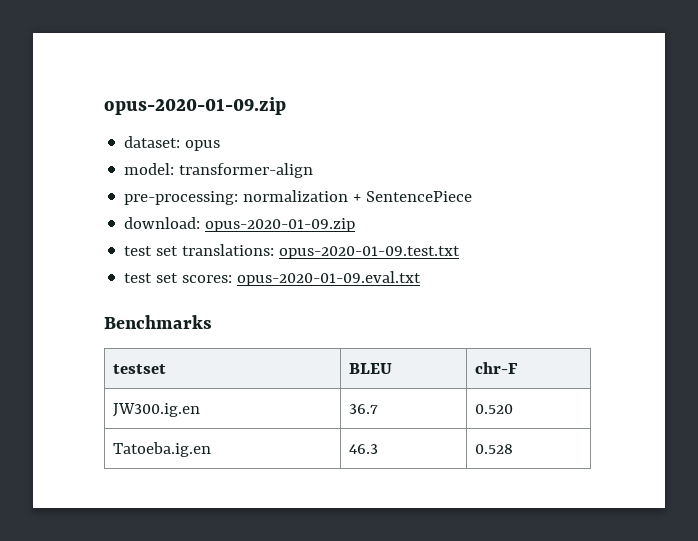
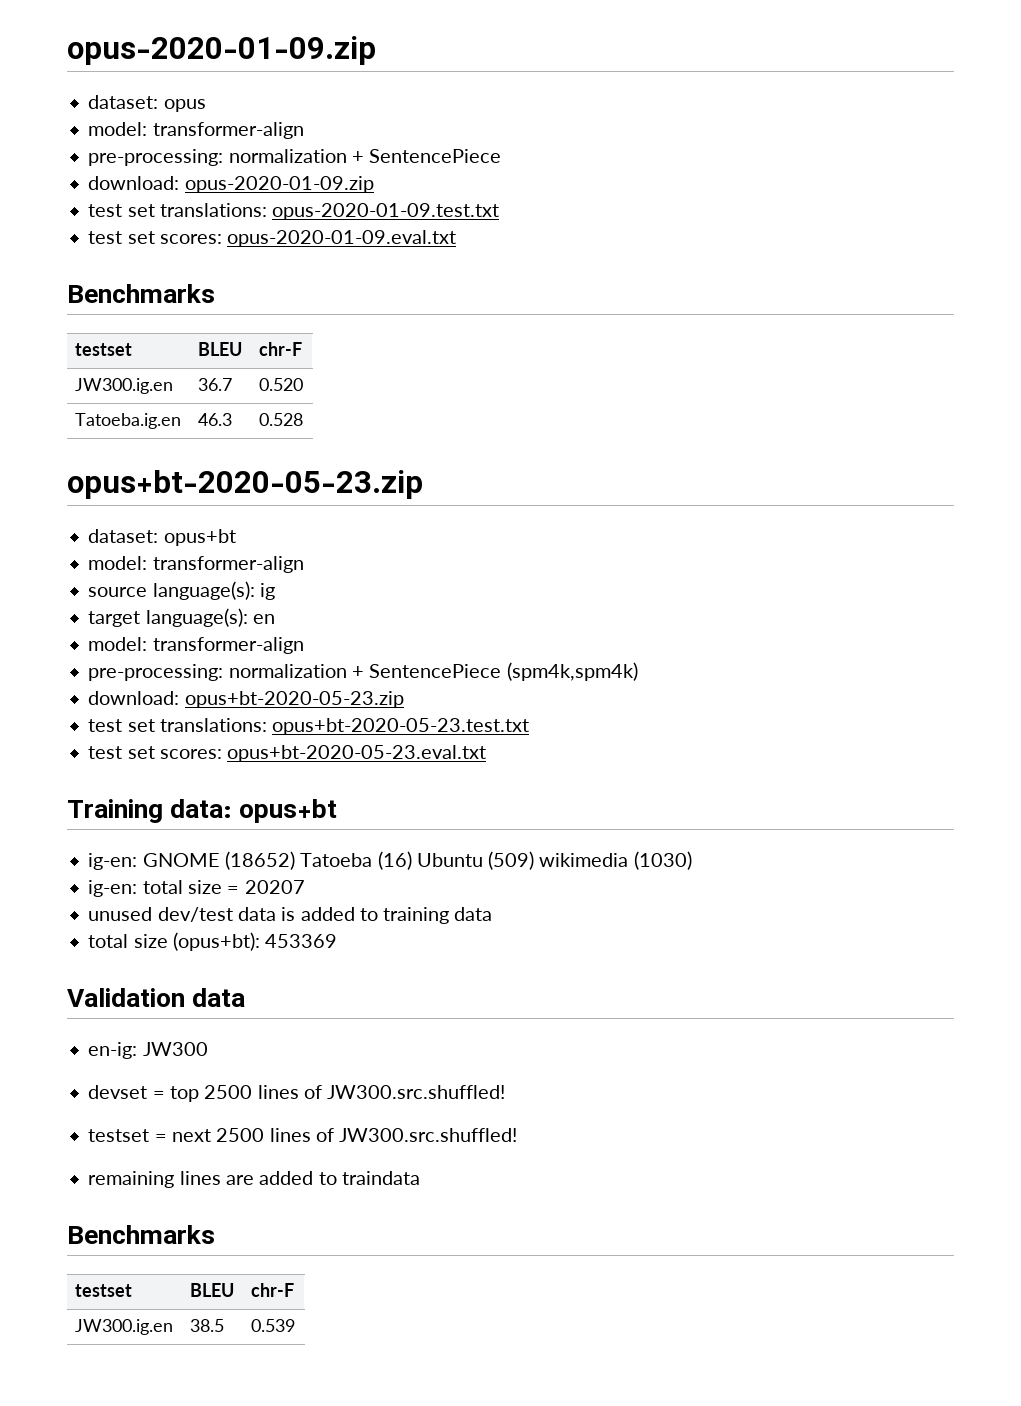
(514, 449) none -> [67,470,423,499] [88,529,236,546] [88,556,304,573] [88,581,275,600] [88,608,275,627] [88,637,304,654] [88,662,638,681] [88,691,404,708] [88,718,530,735] [88,745,487,762] [67,799,338,823] [88,851,692,870] [88,880,305,897] [88,907,493,924] [88,932,338,951] [67,988,246,1007] [88,1042,208,1059] [88,1085,506,1102] [88,1128,518,1142] [88,1171,420,1188] [67,1225,215,1244] [75,1284,133,1297] [190,1283,235,1297] [251,1283,295,1297] [75,1319,174,1335] [190,1319,225,1332] [251,1319,296,1332] // opus+bt-2020-05-23.zip // dataset: opus+bt // model: transformer-align // source language(s): ig // target language(s): en // model: transformer-align // pre-processing: normalization + SentencePiece (spm4k,spm4k) // download: opus+bt-2020-05-23.zip // test set translations: opus+bt-2020-05-23.test.txt // test set scores: opus+bt-2020-05-23.eval.txt // Training data: opus+bt // ig-en: GNOME (18652) Tatoeba (16) Ubuntu (509) wikimedia (1030) // ig-en: total size = 20207 // unused dev/test data is added to training data // total size (opus+bt): 453369 // Validation data // en-ig: JW300 // devset = top 2500 lines of JW300.src.shuffled! // testset = next 2500 lines of JW300.src.shuffled! // remaining lines are added to traindata // Benchmarks // testset | BLEU | chr-F // JW300.ig.en | 38.5 | 0.539

